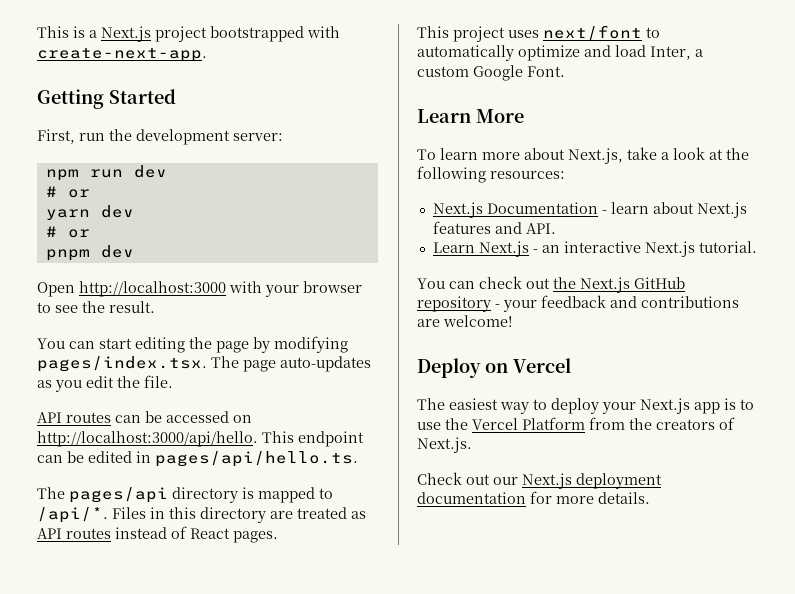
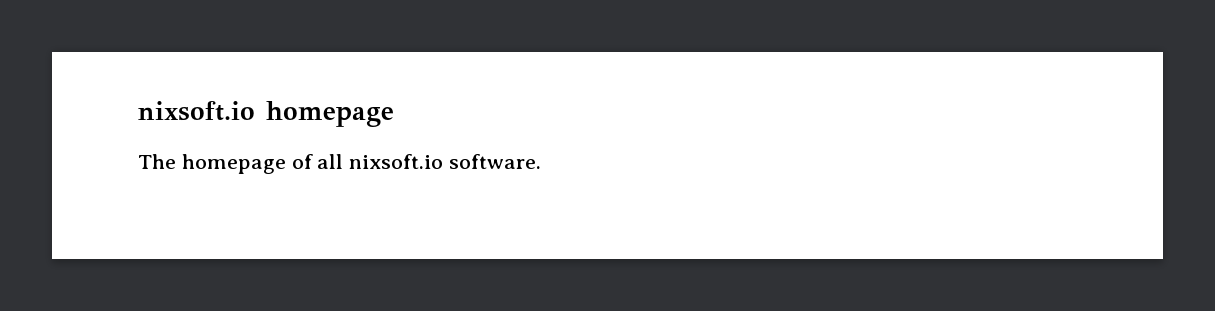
[37,26,340,42] [37,48,207,62] [37,89,176,109] [37,129,283,145] [45,165,167,181] [45,186,90,198] [45,205,134,220] [45,226,90,238] [45,245,134,261] [37,281,362,297] [37,301,155,313] [37,336,348,353] [37,356,371,372] [37,375,173,392] [37,411,252,423] [37,431,364,447] [37,451,358,467] [37,487,333,503] [37,507,366,523] [37,526,278,543] [417,25,660,42] [417,45,703,61] [417,65,565,81] [417,109,524,123] [417,147,749,164] [417,166,565,183] [432,202,747,218] [432,221,556,234] [432,241,757,257] [417,276,685,293] [417,295,739,312] [417,315,512,327] [417,358,571,378] [417,398,754,414] [417,417,735,430] [417,437,472,453] [417,472,662,489] [417,491,650,504] This is a Next.js project bootstrapped with create-next-app. // Getting Started // First, run the development server: // npm run dev // # or // yarn dev // # or // pnpm dev // Open http://localhost:3000 with your browser to see the result. // You can start editing the page by modifying pages/index.tsx. The page auto-updates as you edit the file. // API routes can be accessed on http://localhost:3000/api/hello. This endpoint can be edited in pages/api/hello.ts. // The pages/api directory is mapped to /api/*. Files in this directory are treated as API routes instead of React pages. // This project uses next/font to automatically optimize and load Inter, a custom Google Font. // Learn More // To learn more about Next.js, take a look at the following resources: // Next.js Documentation - learn about Next.js features and API. // Learn Next.js - an interactive Next.js tutorial. // You can check out the Next.js GitHub repository - your feedback and contributions are welcome! // Deploy on Vercel // The easiest way to deploy your Next.js app is to use the Vercel Platform from the creators of Next.js. // Check out our Next.js deployment documentation for more details. -> [138,101,394,127] [138,154,542,174] nixsoft.io homepage // The homepage of all nixsoft.io software.

